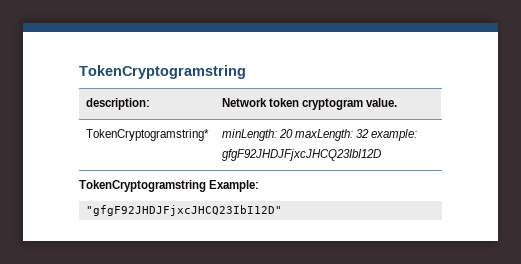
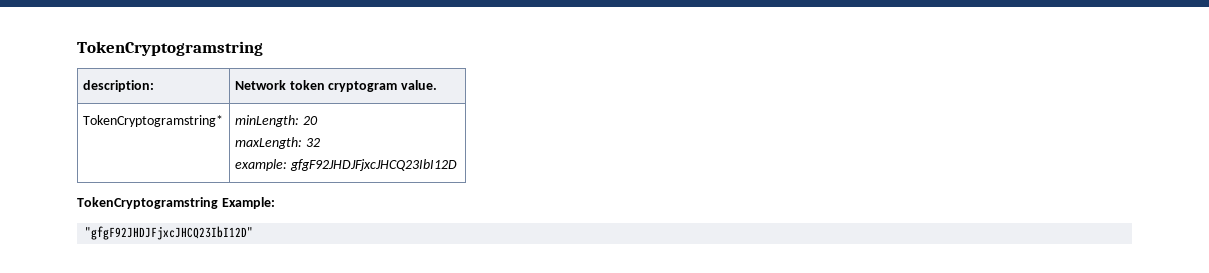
(293, 133) none -> (318, 120) //
(369, 133) none -> (320, 142) //

